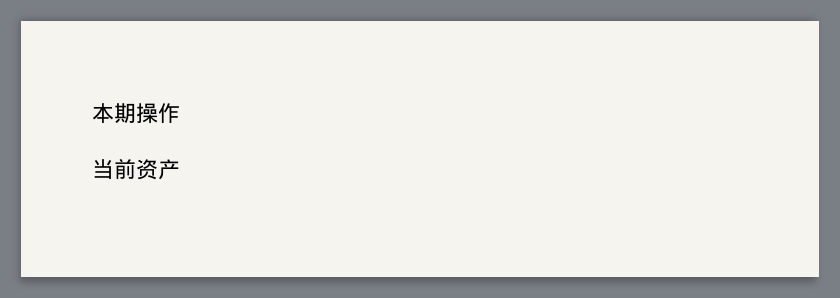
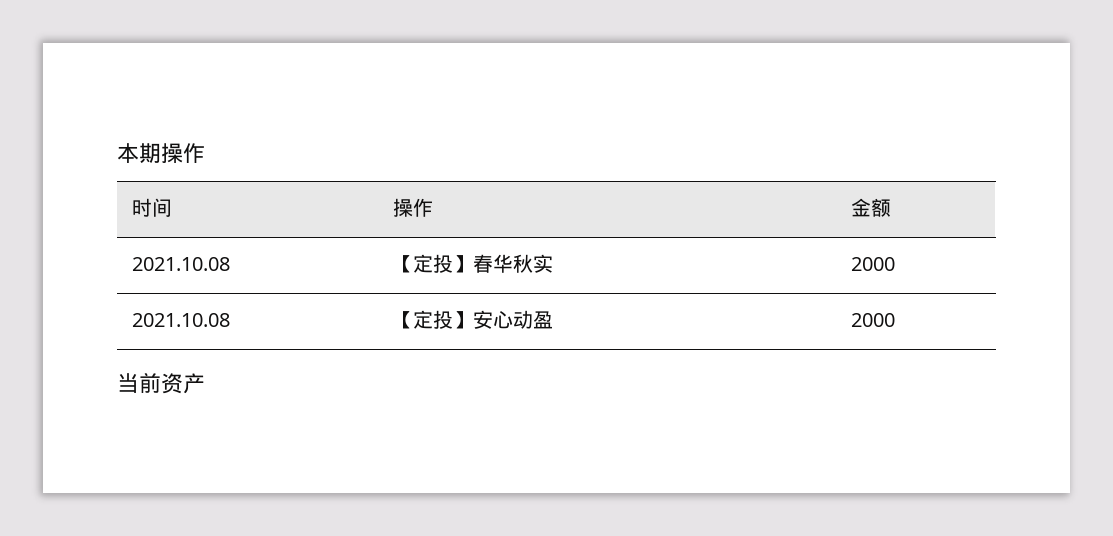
(180, 113) none -> [132,198,173,217] [393,198,434,217] [851,198,892,217] [132,257,231,271] [393,254,554,273] [851,257,896,271] [132,313,231,327] [393,310,554,329] [851,313,896,327] // 时间 | 操作 | 金额 // 2021.10.08 | 【定投】春华秋实 | 2000 // 2021.10.08 | 【定投】安心动盈 | 2000

